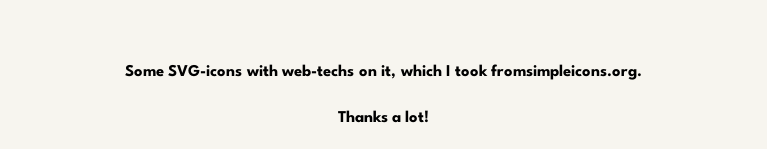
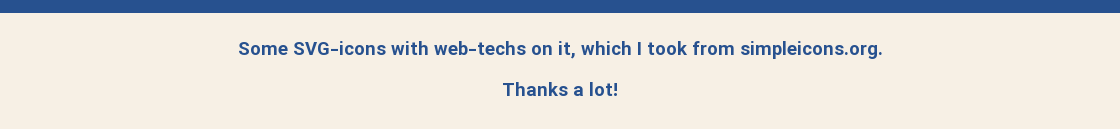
[491,64,643,80] fromsimpleicons.org. -> [691,41,883,59] from simpleicons.org.

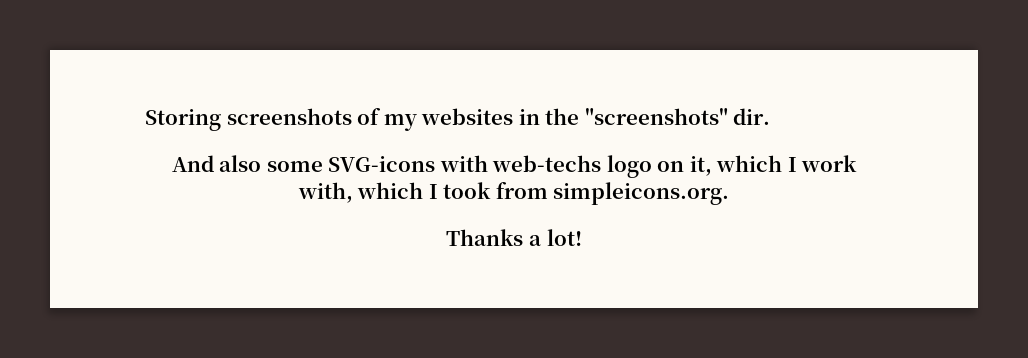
[237,42,288,55] Some -> [145,108,771,131] [171,155,323,172] Storing screenshots of my websites in the "screenshots" dir. // And also some
(526, 48) none -> [606,155,652,178] logo
(642, 48) none -> [801,155,858,172] [297,182,438,203] work with, which I

